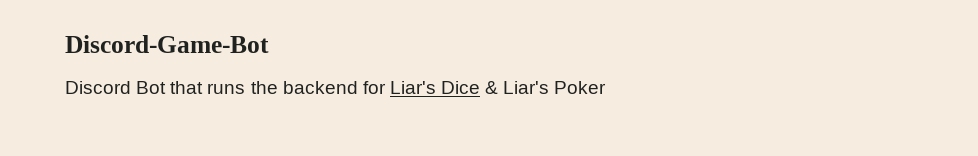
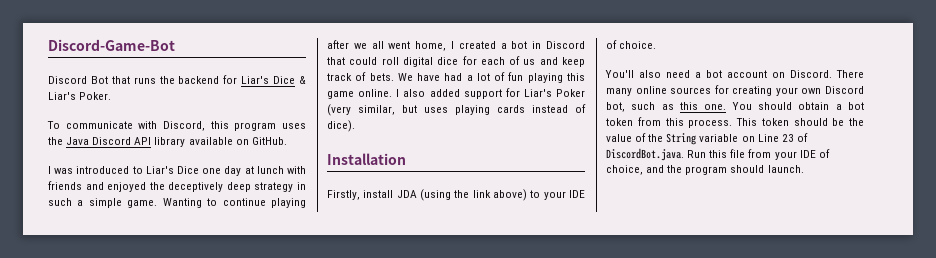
[554,81,607,94] Poker -> [79,92,112,100] [47,121,306,131] [48,137,287,147] [48,166,306,176] [48,181,306,192] [48,198,306,208] [327,40,585,51] [327,56,585,67] [327,72,585,83] [327,88,585,99] [327,104,586,116] [327,120,355,132] [327,153,406,165] [327,189,585,201] [606,40,657,49] [605,70,864,78] [606,85,864,96] [606,102,864,112] [606,117,864,128] [606,133,808,145] [606,148,830,161] [606,165,804,175] Poker. // To communicate with Discord, this program uses the Java Discord API library available on GitHub. // I was introduced to Liar's Dice one day at lunch with friends and enjoyed the deceptively deep strategy in such a simple game. Wanting to continue playing after we all went home, I created a bot in Discord that could roll digital dice for each of us and keep track of bets. We have had a lot of fun playing this game online. I also added support for Liar's Poker (very similar, but uses playing cards instead of dice). // Installation // Firstly, install JDA (using the link above) to your IDE of choice. // You'll also need a bot account on Discord. There many online sources for creating your own Discord bot, such as this one. You should obtain a bot token from this process. This token should be the value of the String variable on Line 23 of DiscordBot.java. Run this file from your IDE of choice, and the program should launch.

